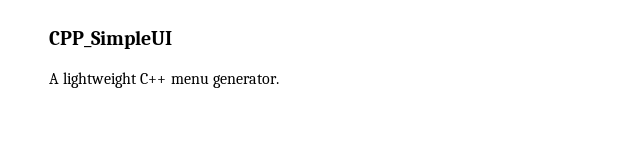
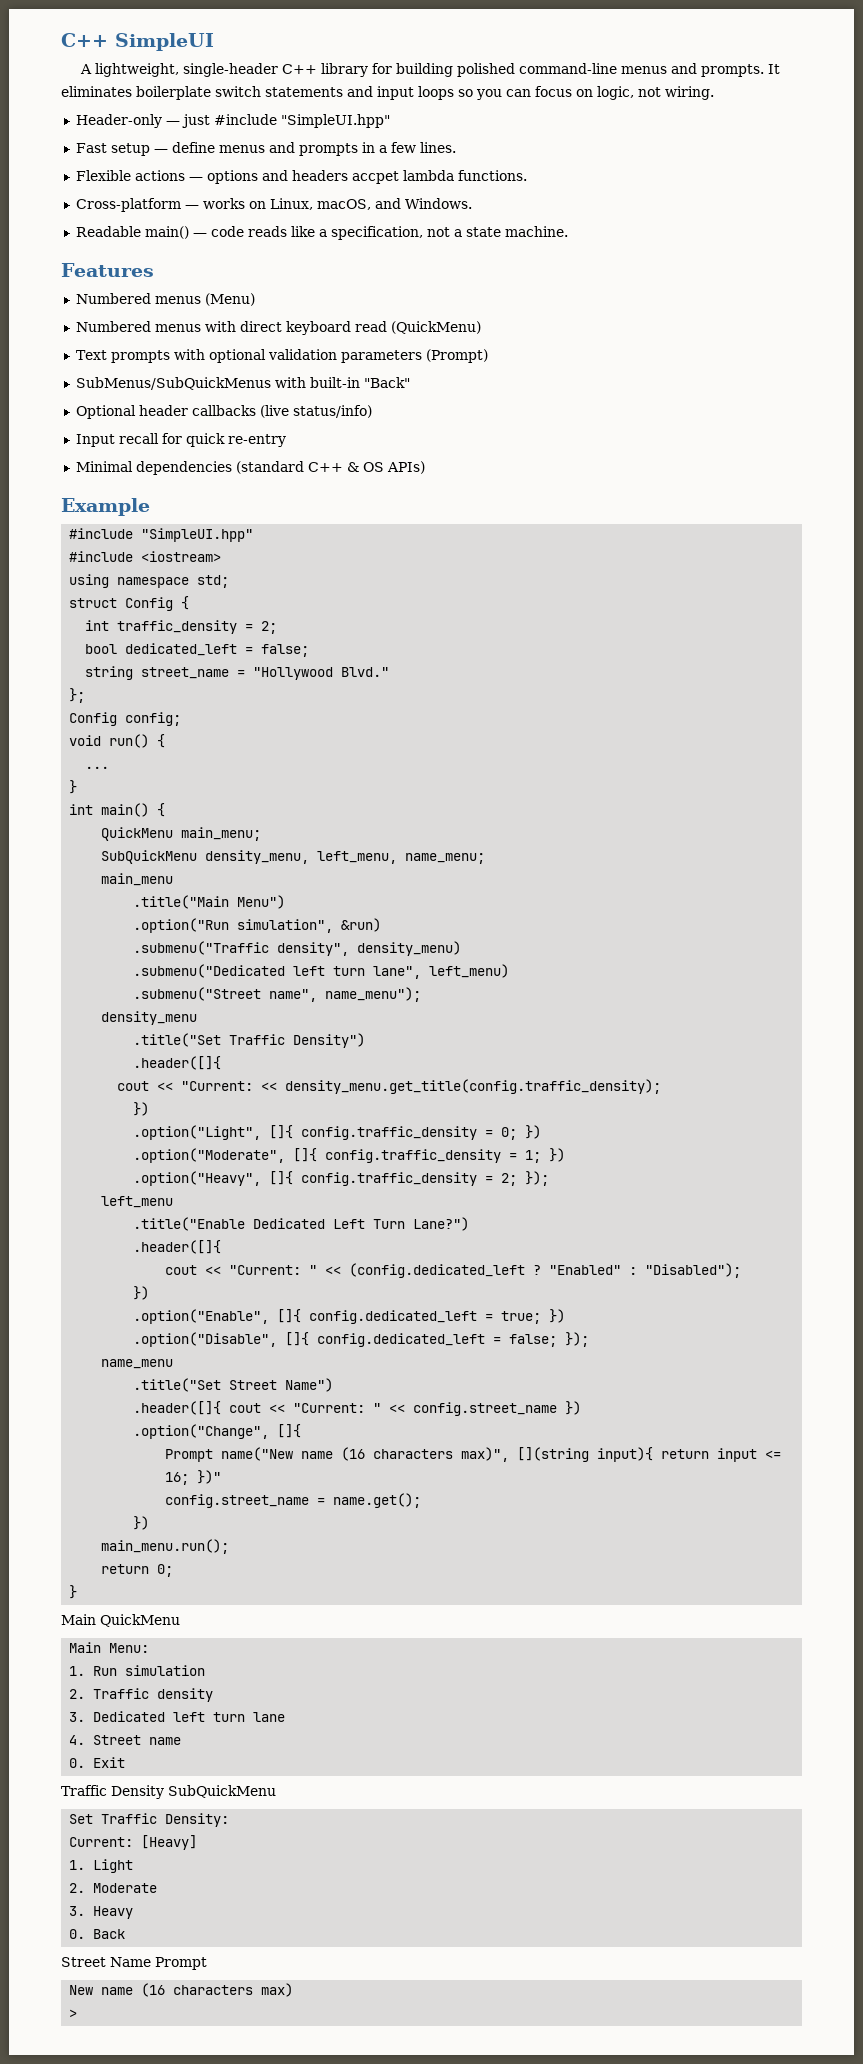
[49,30,172,49] CPP_SimpleUI -> [61,33,214,51] C++ SimpleUI
[63,72,279,88] lightweight C++ menu generator. -> [95,63,781,77] [61,86,714,100] [75,114,390,128] [75,142,456,156] [75,170,527,184] [75,198,472,212] [75,226,568,240] [61,263,154,277] [75,293,255,306] [75,321,481,335] [75,349,488,363] [75,377,410,390] [75,405,372,419] [75,433,286,447] [75,461,425,475] [61,498,150,516] [69,528,254,542] [69,551,222,562] [69,574,230,588] [69,596,190,611] [85,620,278,634] [85,643,310,657] [85,666,390,680] [69,688,86,703] [69,712,182,726] [69,734,166,748] [85,766,110,769] [69,780,78,794] [69,803,166,817] [101,827,262,841] [101,850,486,864] [101,873,174,886] [133,895,286,909] [133,918,382,933] [133,941,462,956] [133,964,510,979] [133,987,422,1002] [101,1011,198,1025] [133,1033,366,1048] [133,1056,222,1070] [117,1079,662,1094] [133,1102,150,1116] [133,1125,542,1140] [133,1148,566,1163] [133,1171,550,1186] [101,1196,174,1208] [133,1217,470,1231] [133,1240,222,1254] [165,1263,742,1278] [133,1286,150,1300] [133,1309,566,1324] [133,1332,590,1347] [101,1359,174,1369] [133,1378,334,1392] [133,1401,582,1416] [133,1424,302,1439] [165,1447,782,1462] [165,1470,222,1485] [165,1493,422,1508] [133,1516,150,1530] [101,1539,230,1554] [101,1564,174,1577] [69,1585,78,1599] [61,1614,180,1627] [69,1642,150,1653] [69,1665,206,1676] [69,1688,214,1702] [69,1711,286,1722] [69,1735,182,1745] [69,1757,126,1768] [61,1785,276,1799] [69,1813,230,1827] [69,1835,198,1850] [69,1859,134,1873] [69,1883,158,1893] [69,1906,134,1919] [69,1929,126,1939] [61,1957,207,1970] [69,1983,294,1997] [69,2009,78,2018] lightweight, single-header C++ library for building polished command-line menus and prompts. It eliminates boilerplate switch statements and input loops so you can focus on logic, not wiring. // Header-only — just #include "SimpleUI.hpp" // Fast setup — define menus and prompts in a few lines. // Flexible actions — options and headers accpet lambda functions. // Cross-platform — works on Linux, macOS, and Windows. // Readable main() — code reads like a specification, not a state machine. // Features // Numbered menus (Menu) // Numbered menus with direct keyboard read (QuickMenu) // Text prompts with optional validation parameters (Prompt) // SubMenus/SubQuickMenus with built-in "Back" // Optional header callbacks (live status/info) // Input recall for quick re-entry // Minimal dependencies (standard C++ & OS APIs) // Example // #include "SimpleUI.hpp" // #include <iostream> // using namespace std; // struct Config { // int traffic_density = 2; // bool dedicated_left = false; // string street_name = "Hollywood Blvd." // }; // Config config; // void run() { // ... // } // int main() { // QuickMenu main_menu; // SubQuickMenu density_menu, left_menu, name_menu; // main_menu // .title("Main Menu") // .option("Run simulation", &run) // .submenu("Traffic density", density_menu) // .submenu("Dedicated left turn lane", left_menu) // .submenu("Street name", name_menu"); // density_menu // .title("Set Traffic Density") // .header([]{ // cout << "Current: << density_menu.get_title(config.traffic_density); // }) // .option("Light", []{ config.traffic_density = 0; }) // .option("Moderate", []{ config.traffic_density = 1; }) // .option("Heavy", []{ config.traffic_density = 2; }); // left_menu // .title("Enable Dedicated Left Turn Lane?") // .header([]{ // cout << "Current: " << (config.dedicated_left ? "Enabled" : "Disabled"); // }) // .option("Enable", []{ config.dedicated_left = true; }) // .option("Disable", []{ config.dedicated_left = false; }); // name_menu // .title("Set Street Name") // .header([]{ cout << "Current: " << config.street_name }) // .option("Change", []{ // Prompt name("New name (16 characters max)", [](string input){ return input <= 16; })" // config.street_name = name.get(); // }) // main_menu.run(); // return 0; // } // Main QuickMenu // Main Menu: // 1. Run simulation // 2. Traffic density // 3. Dedicated left turn lane // 4. Street name // 0. Exit // Traffic Density SubQuickMenu // Set Traffic Density: // Current: [Heavy] // 1. Light // 2. Moderate // 3. Heavy // 0. Back // Street Name Prompt // New name (16 characters max) // >

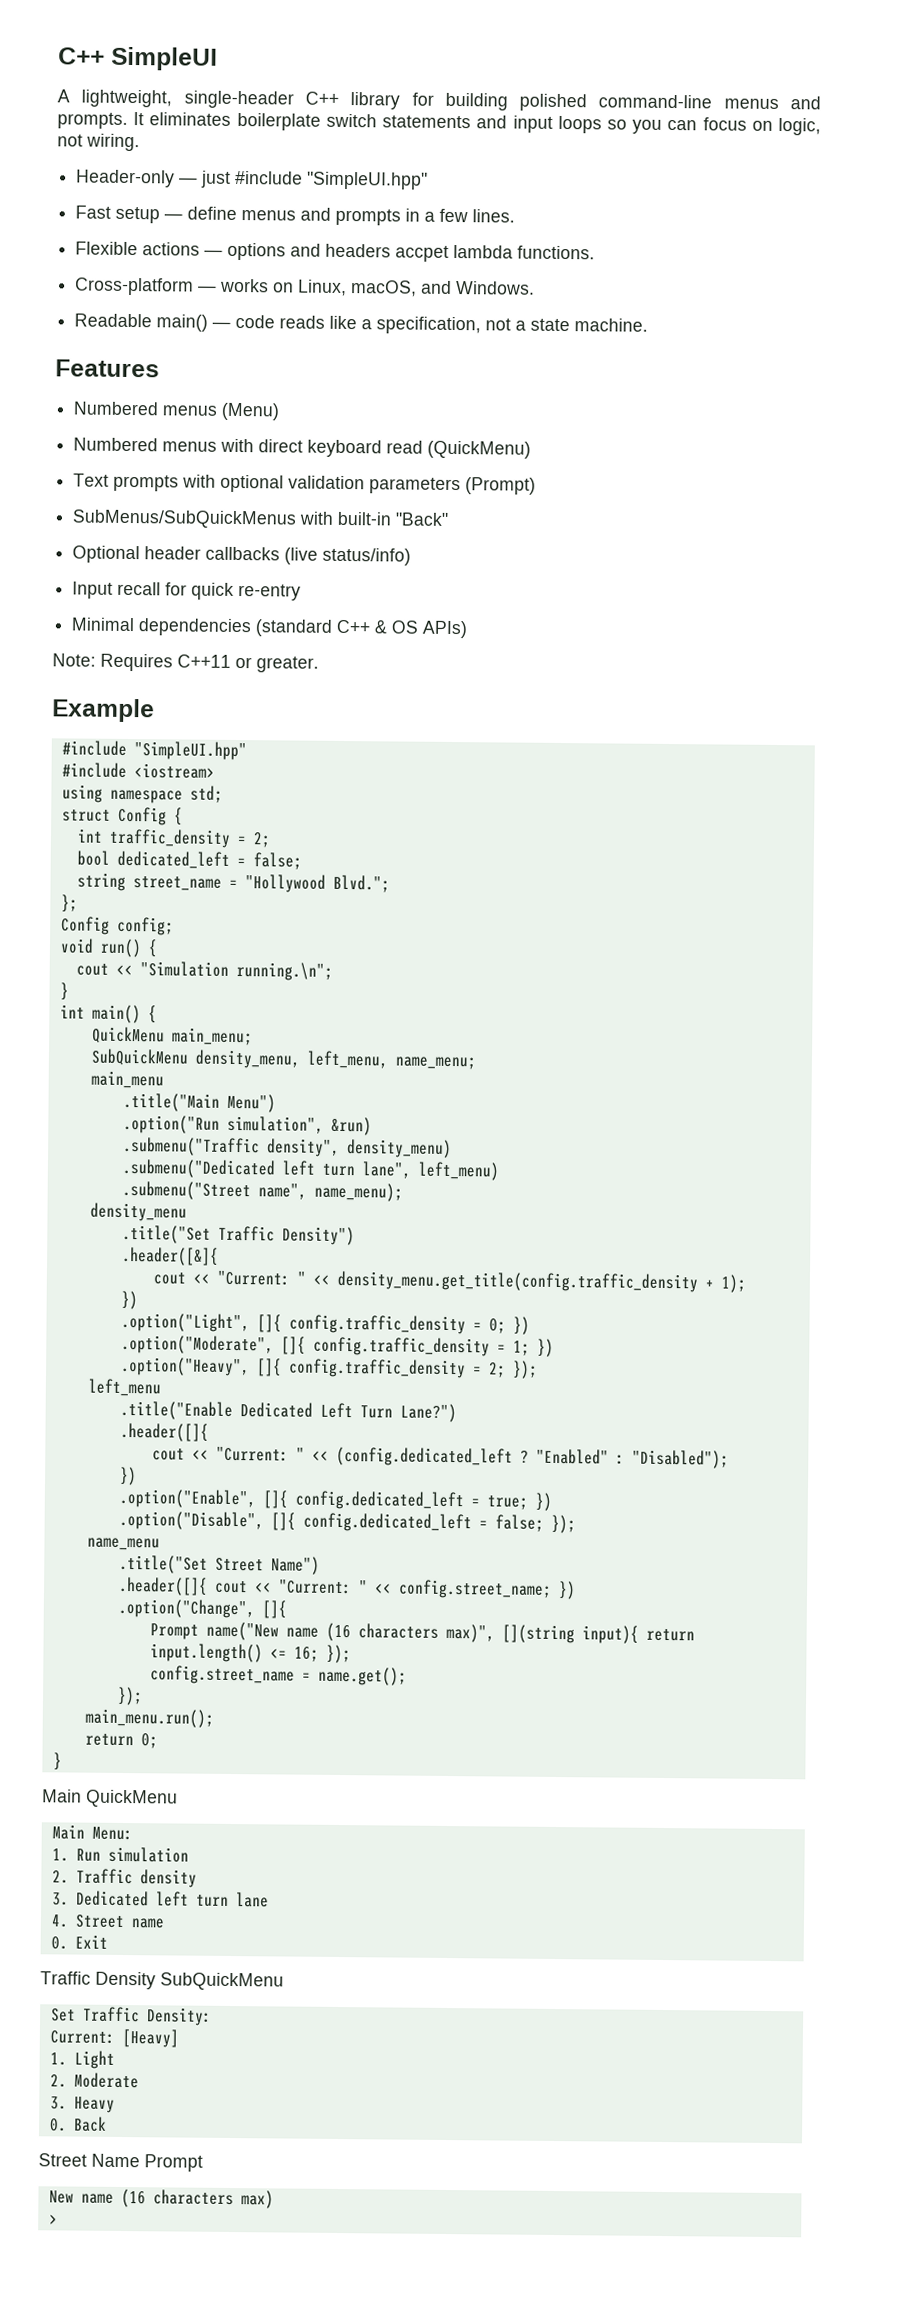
(425, 467) none -> [52,653,319,673] // Note: Requires C++11 or greater.
[341,667,390,677] Blvd." -> [332,874,390,893] Blvd.";
[85,766,110,769] ... -> [75,961,333,981] cout << "Simulation running.\n";
[325,987,422,1002] name_menu"); -> [313,1182,403,1202] name_menu);
[133,1056,222,1070] [117,1079,662,1094] .header([]{ // cout << "Current: << density_menu.get_title(config.traffic_density); -> [121,1246,219,1266] [152,1270,746,1293] .header([&]{ // cout << "Current: " << density_menu.get_title(config.traffic_density + 1);
[413,1402,558,1416] config.street_name -> [397,1579,552,1599] config.street_name;
[717,1448,758,1462] input -> [149,1643,263,1663] input.length()
[197,1470,222,1484] })" -> [325,1644,351,1664] });
[133,1516,150,1530] }) -> [116,1686,143,1706] });

